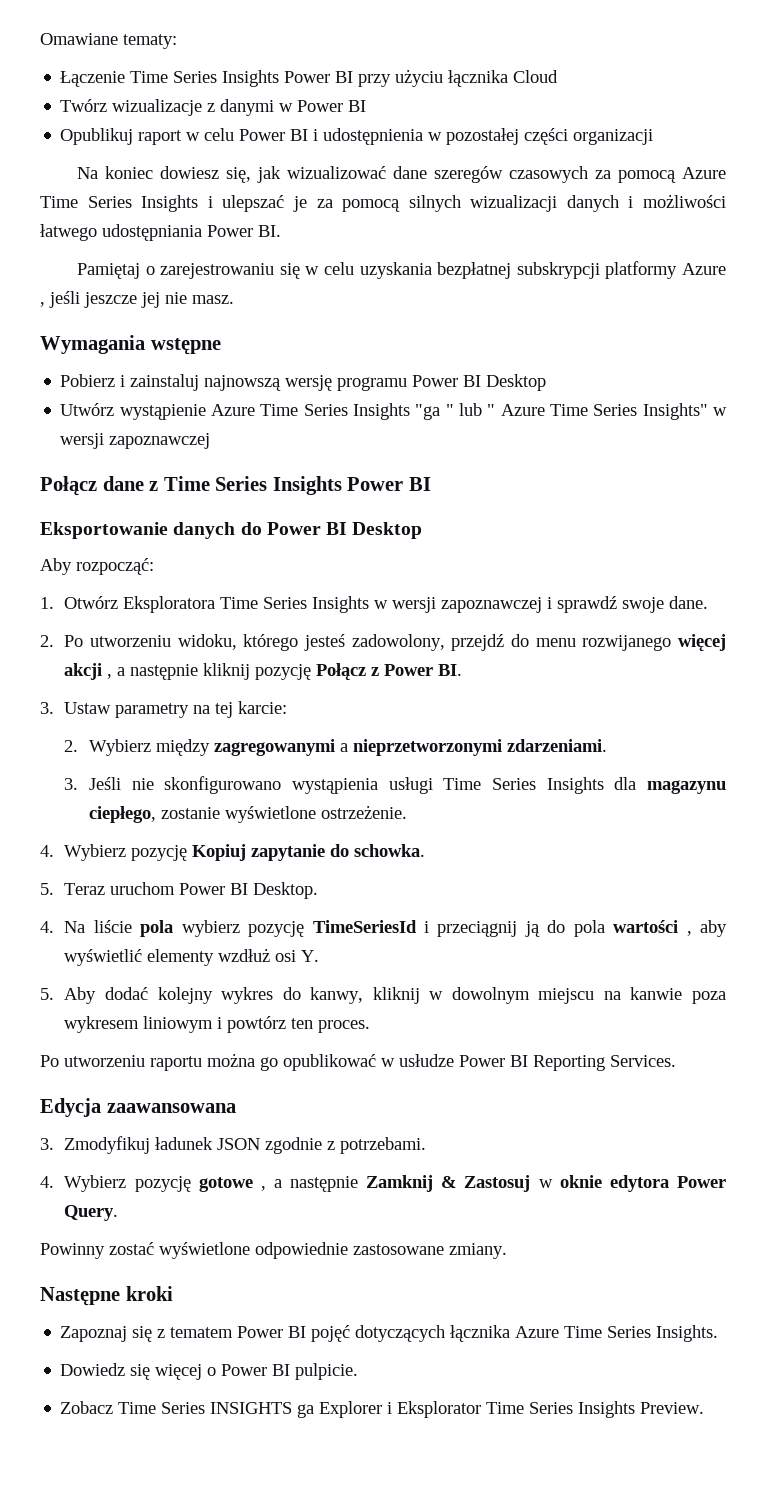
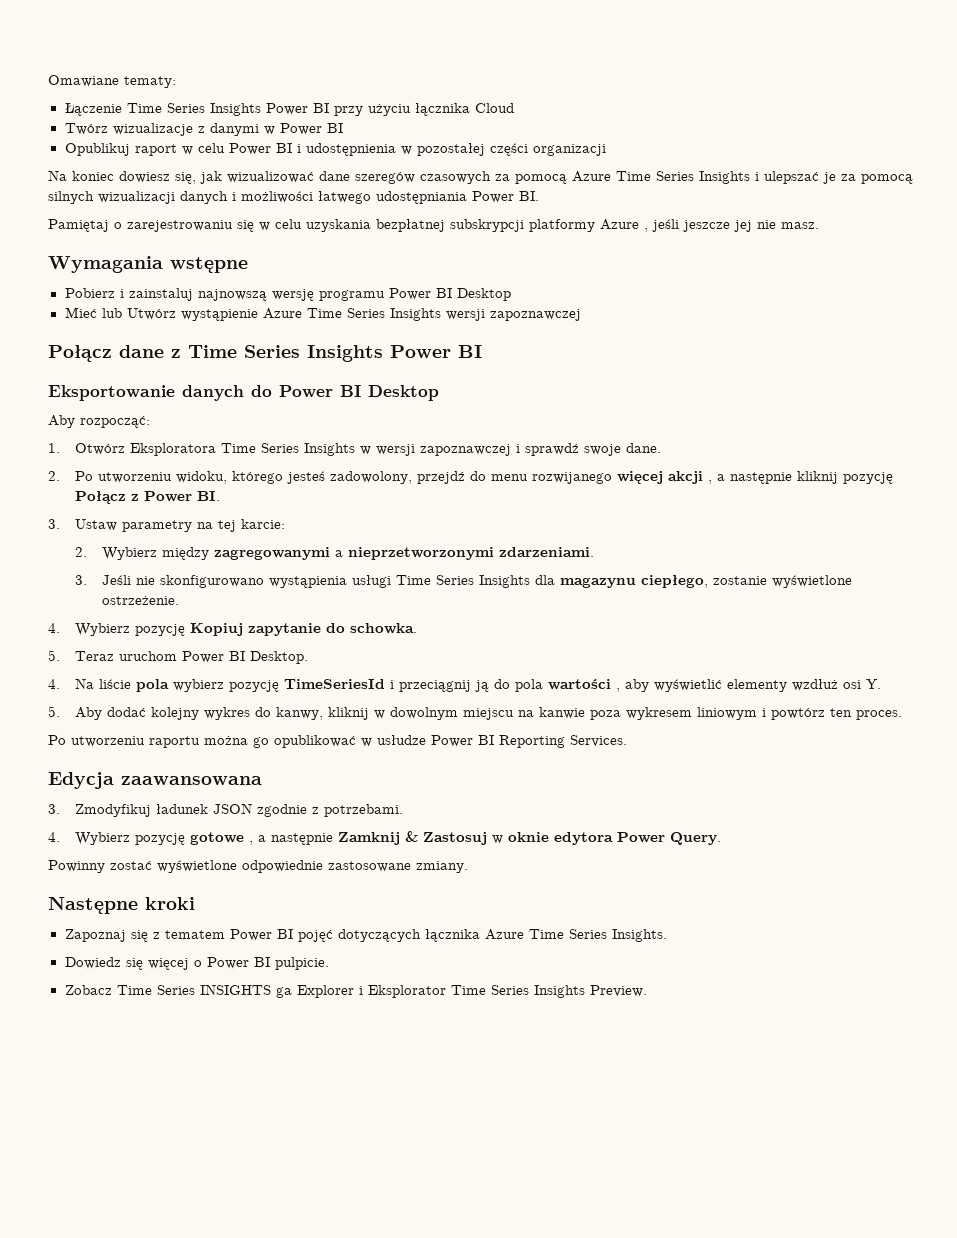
(547, 382) none -> [64,307,122,318] Mieć lub
[415,403,727,420] "ga " lub " Azure Time Series Insights" w -> (441, 314) none

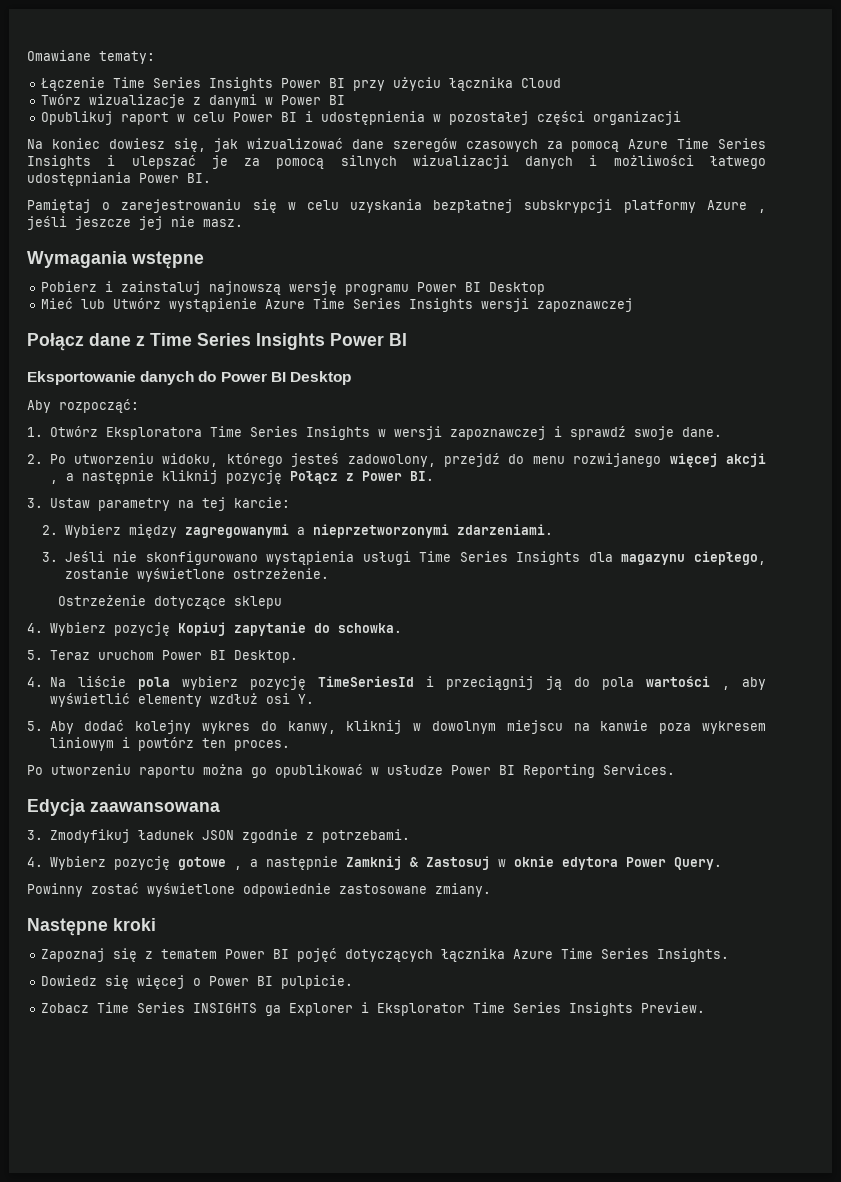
(179, 600) none -> [57,595,282,609] // Ostrzeżenie dotyczące sklepu

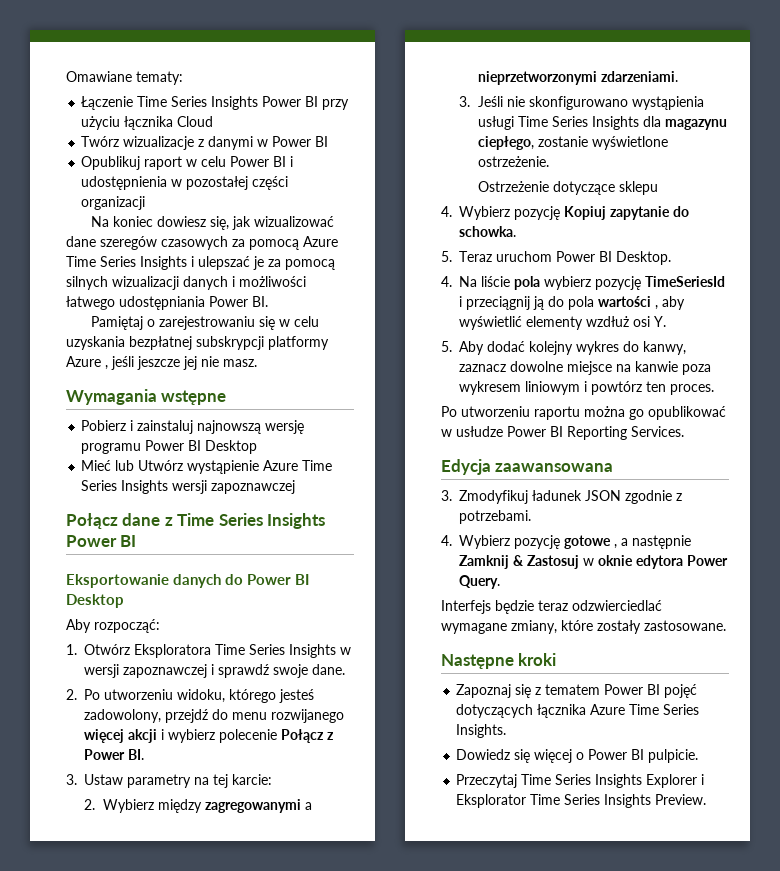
[49,470,282,484] , a następnie kliknij pozycję -> [161,729,278,743] i wybierz polecenie
[346,720,563,734] kliknij w dowolnym miejscu -> [459,361,613,375] zaznacz dowolne miejsce
[27,883,491,897] Powinny zostać wyświetlone odpowiednie zastosowane zmiany. -> [441,600,662,614] [441,620,726,634] Interfejs będzie teraz odzwierciedlać wymagane zmiany, które zostały zastosowane.
[41,1002,282,1016] Zobacz Time Series INSIGHTS ga -> [456,774,643,788] Przeczytaj Time Series Insights

